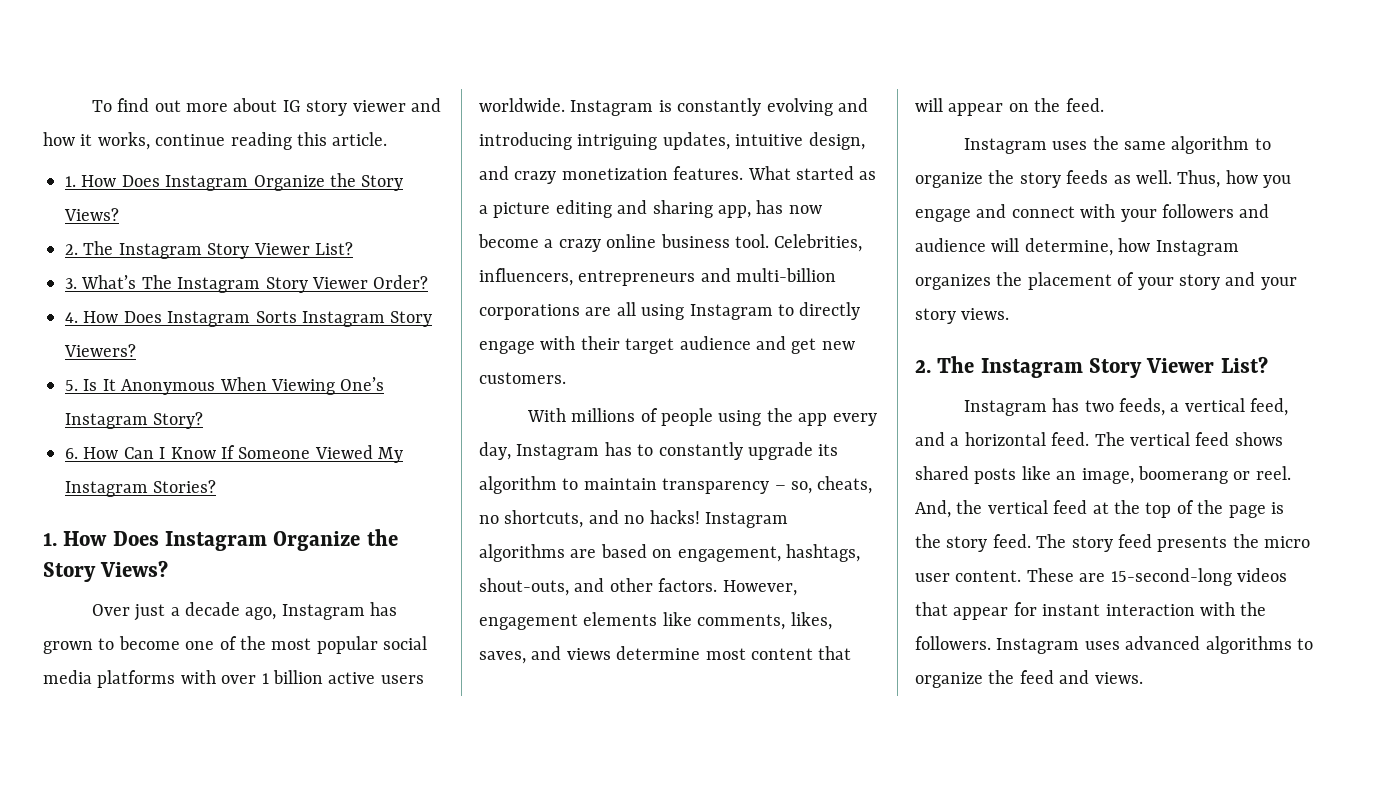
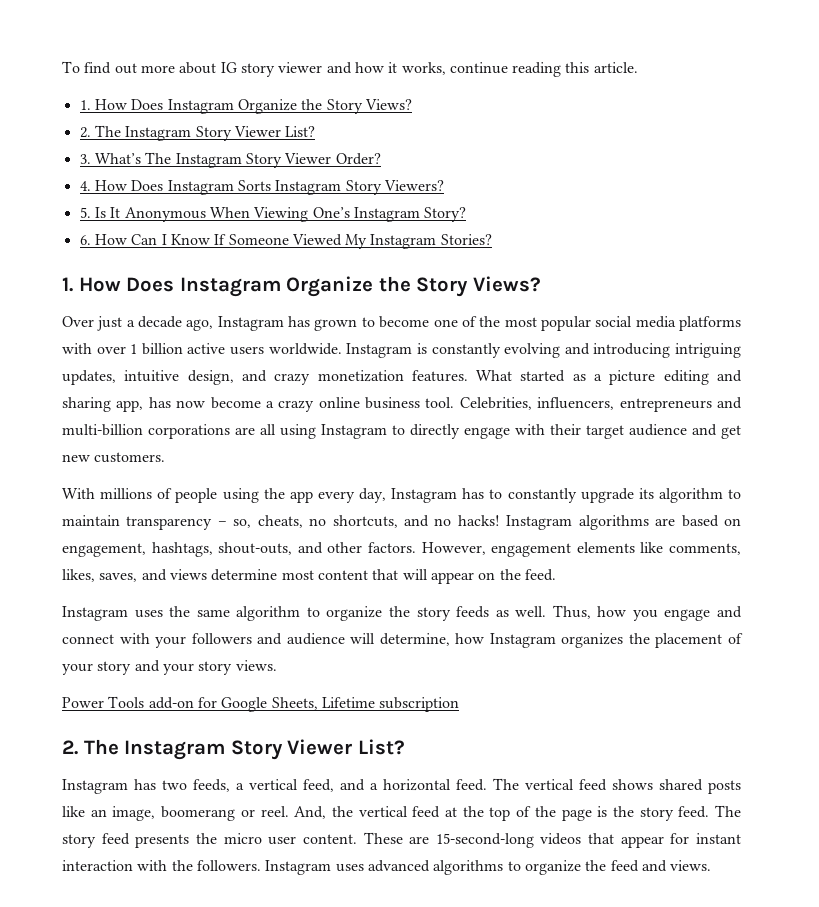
(1010, 314) none -> [62,696,460,712] // Power Tools add-on for Google Sheets, Lifetime subscription

